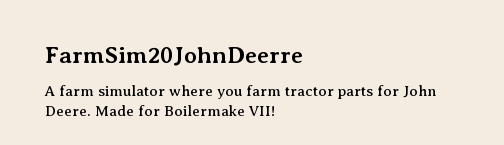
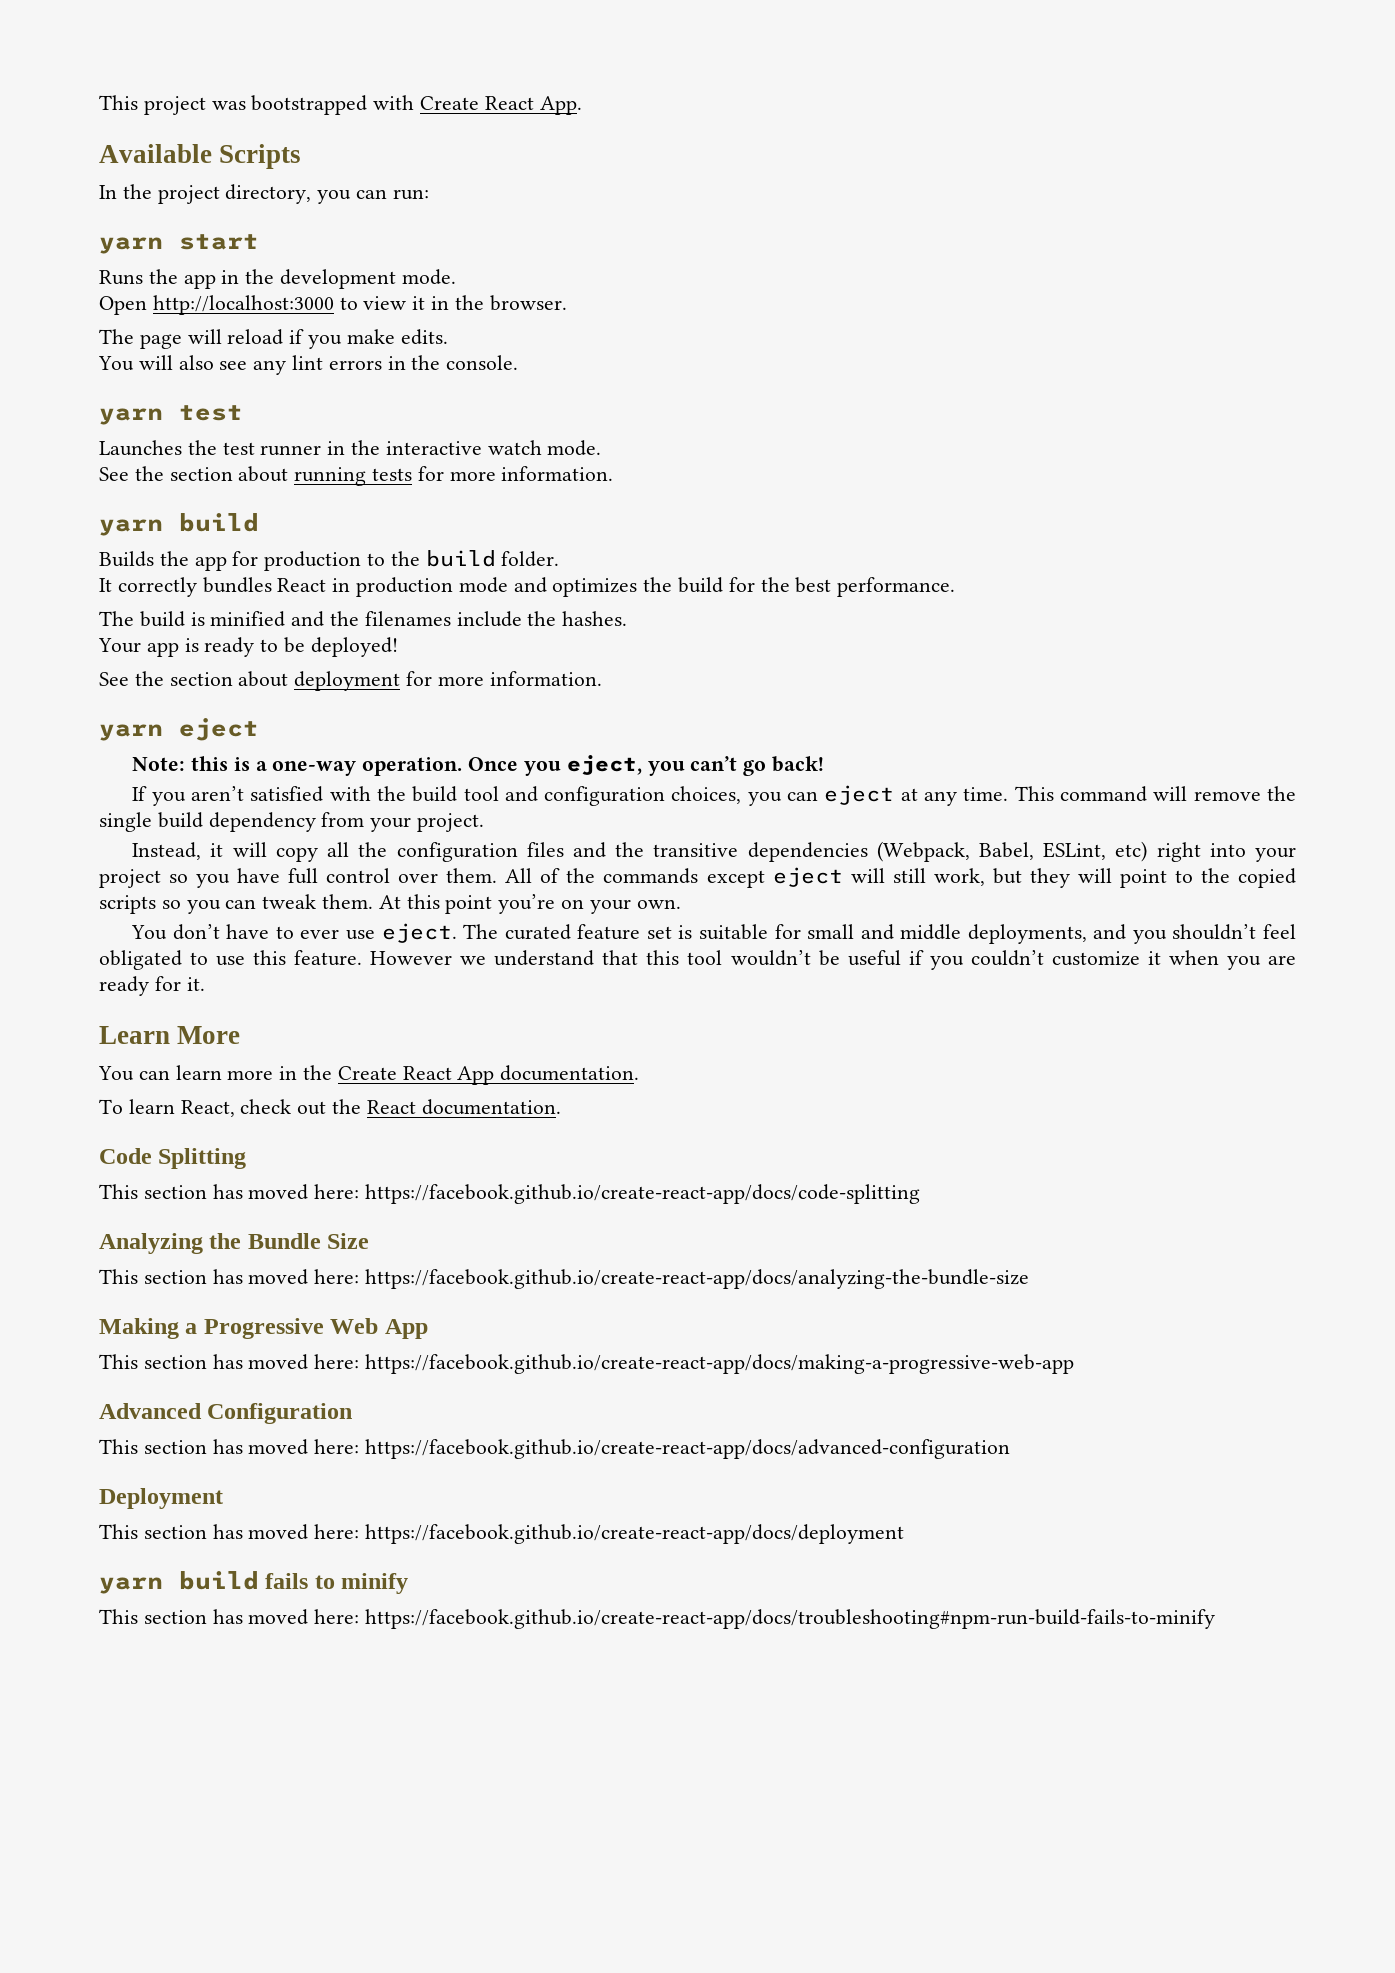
[45,47,303,66] [44,85,437,99] [45,105,276,116] FarmSim20JohnDeerre // A farm simulator where you farm tractor parts for John Deere. Made for Boilermake VII! -> [99,95,582,115] [99,144,302,169] [99,184,429,204] [99,234,259,254] [99,269,456,289] [99,295,567,315] [99,329,448,349] [98,355,519,375] [99,405,243,425] [99,440,602,456] [99,466,614,486] [99,513,259,536] [99,550,560,571] [99,577,956,597] [99,611,628,627] [98,637,398,657] [99,671,602,691] [99,718,259,741] [132,755,824,776] [132,785,1297,806] [99,812,485,832] [132,841,1297,862] [99,867,1296,888] [99,894,681,914] [131,923,1296,944] [99,950,1296,970] [99,976,205,996] [99,1026,241,1044] [98,1065,640,1085] [99,1099,561,1117] [99,1148,247,1169] [99,1184,921,1204] [99,1233,370,1254] [99,1269,1030,1289] [99,1318,428,1339] [99,1354,1075,1374] [99,1403,353,1424] [99,1439,1011,1459] [99,1488,223,1509] [99,1524,905,1544] [99,1571,409,1594] [99,1609,1216,1629] This project was bootstrapped with Create React App. // Available Scripts // In the project directory, you can run: // yarn start // Runs the app in the development mode. // Open http://localhost:3000 to view it in the browser. // The page will reload if you make edits. // You will also see any lint errors in the console. // yarn test // Launches the test runner in the interactive watch mode. // See the section about running tests for more information. // yarn build // Builds the app for production to the build folder. // It correctly bundles React in production mode and optimizes the build for the best performance. // The build is minified and the filenames include the hashes. // Your app is ready to be deployed! // See the section about deployment for more information. // yarn eject // Note: this is a one-way operation. Once you eject, you can’t go back! // If you aren’t satisfied with the build tool and configuration choices, you can eject at any time. This command will remove the single build dependency from your project. // Instead, it will copy all the configuration files and the transitive dependencies (Webpack, Babel, ESLint, etc) right into your project so you have full control over them. All of the commands except eject will still work, but they will point to the copied scripts so you can tweak them. At this point you’re on your own. // You don’t have to ever use eject. The curated feature set is suitable for small and middle deployments, and you shouldn’t feel obligated to use this feature. However we understand that this tool wouldn’t be useful if you couldn’t customize it when you are ready for it. // Learn More // You can learn more in the Create React App documentation. // To learn React, check out the React documentation. // Code Splitting // This section has moved here: https://facebook.github.io/create-react-app/docs/code-splitting // Analyzing the Bundle Size // This section has moved here: https://facebook.github.io/create-react-app/docs/analyzing-the-bundle-size // Making a Progressive Web App // This section has moved here: https://facebook.github.io/create-react-app/docs/making-a-progressive-web-app // Advanced Configuration // This section has moved here: https://facebook.github.io/create-react-app/docs/advanced-configuration // Deployment // This section has moved here: https://facebook.github.io/create-react-app/docs/deployment // yarn build fails to minify // This section has moved here: https://facebook.github.io/create-react-app/docs/troubleshooting#npm-run-build-fails-to-minify

